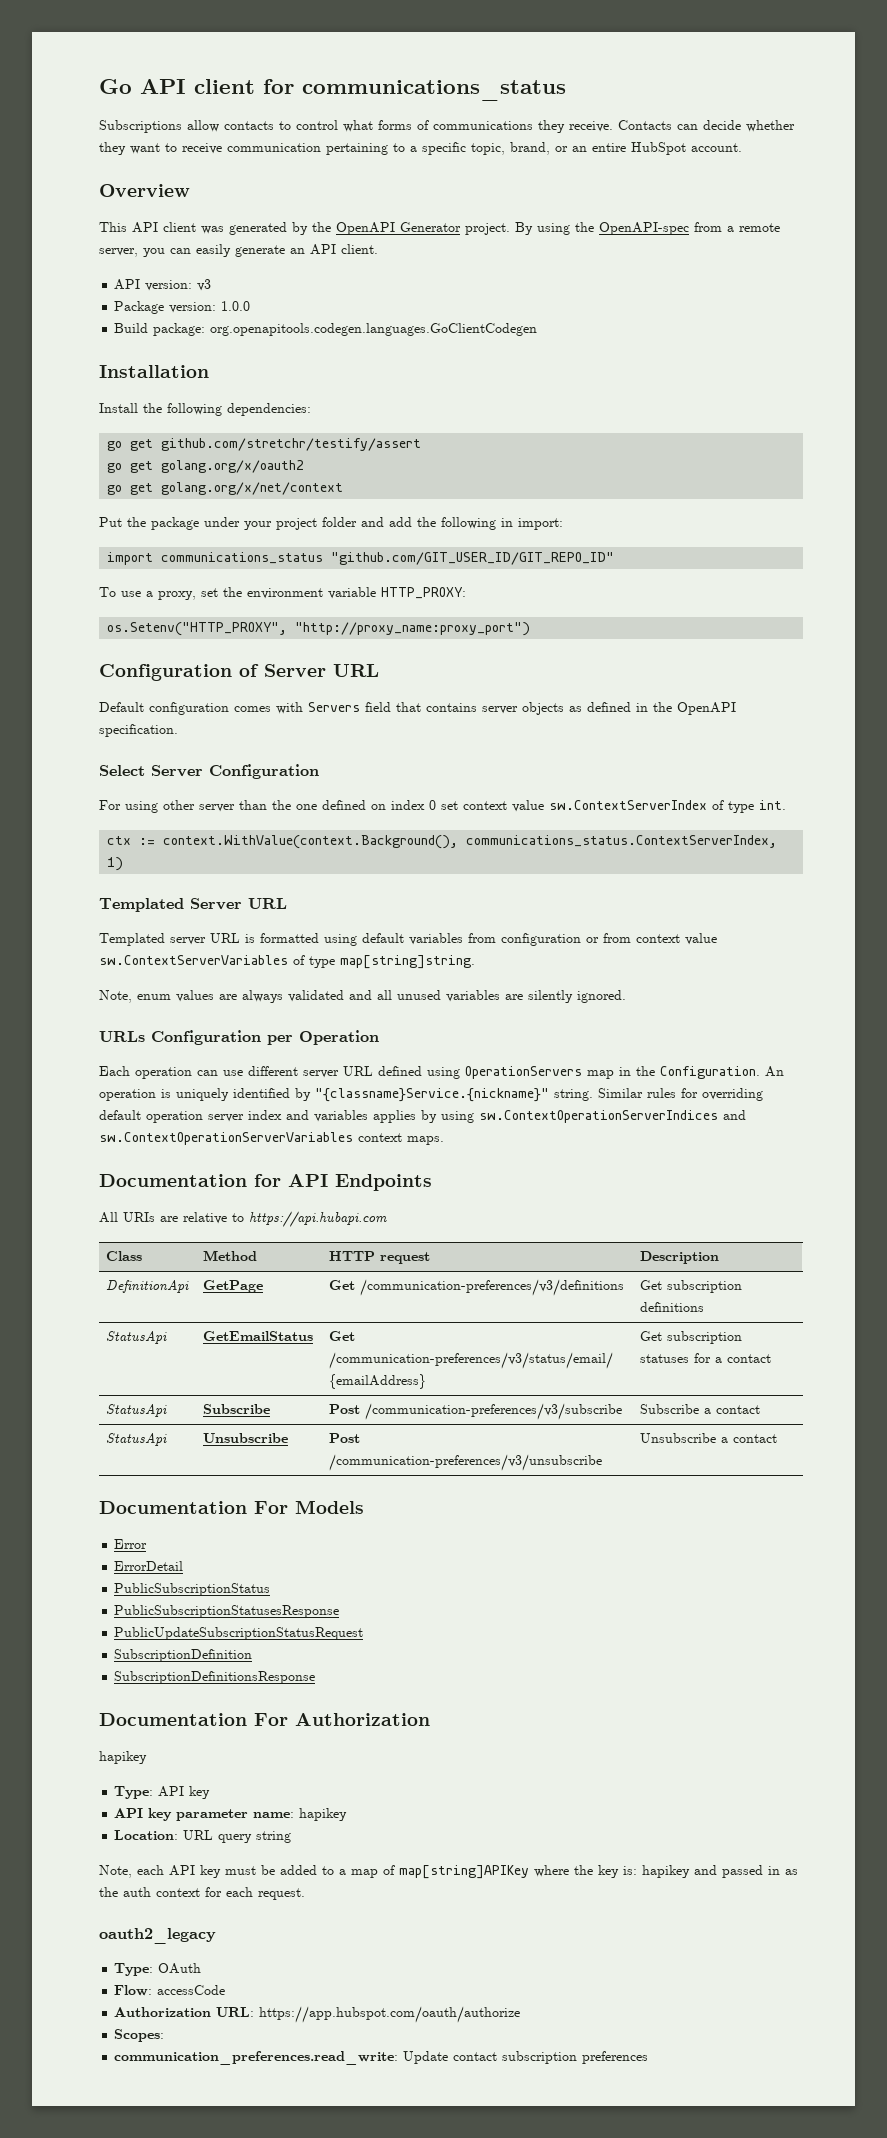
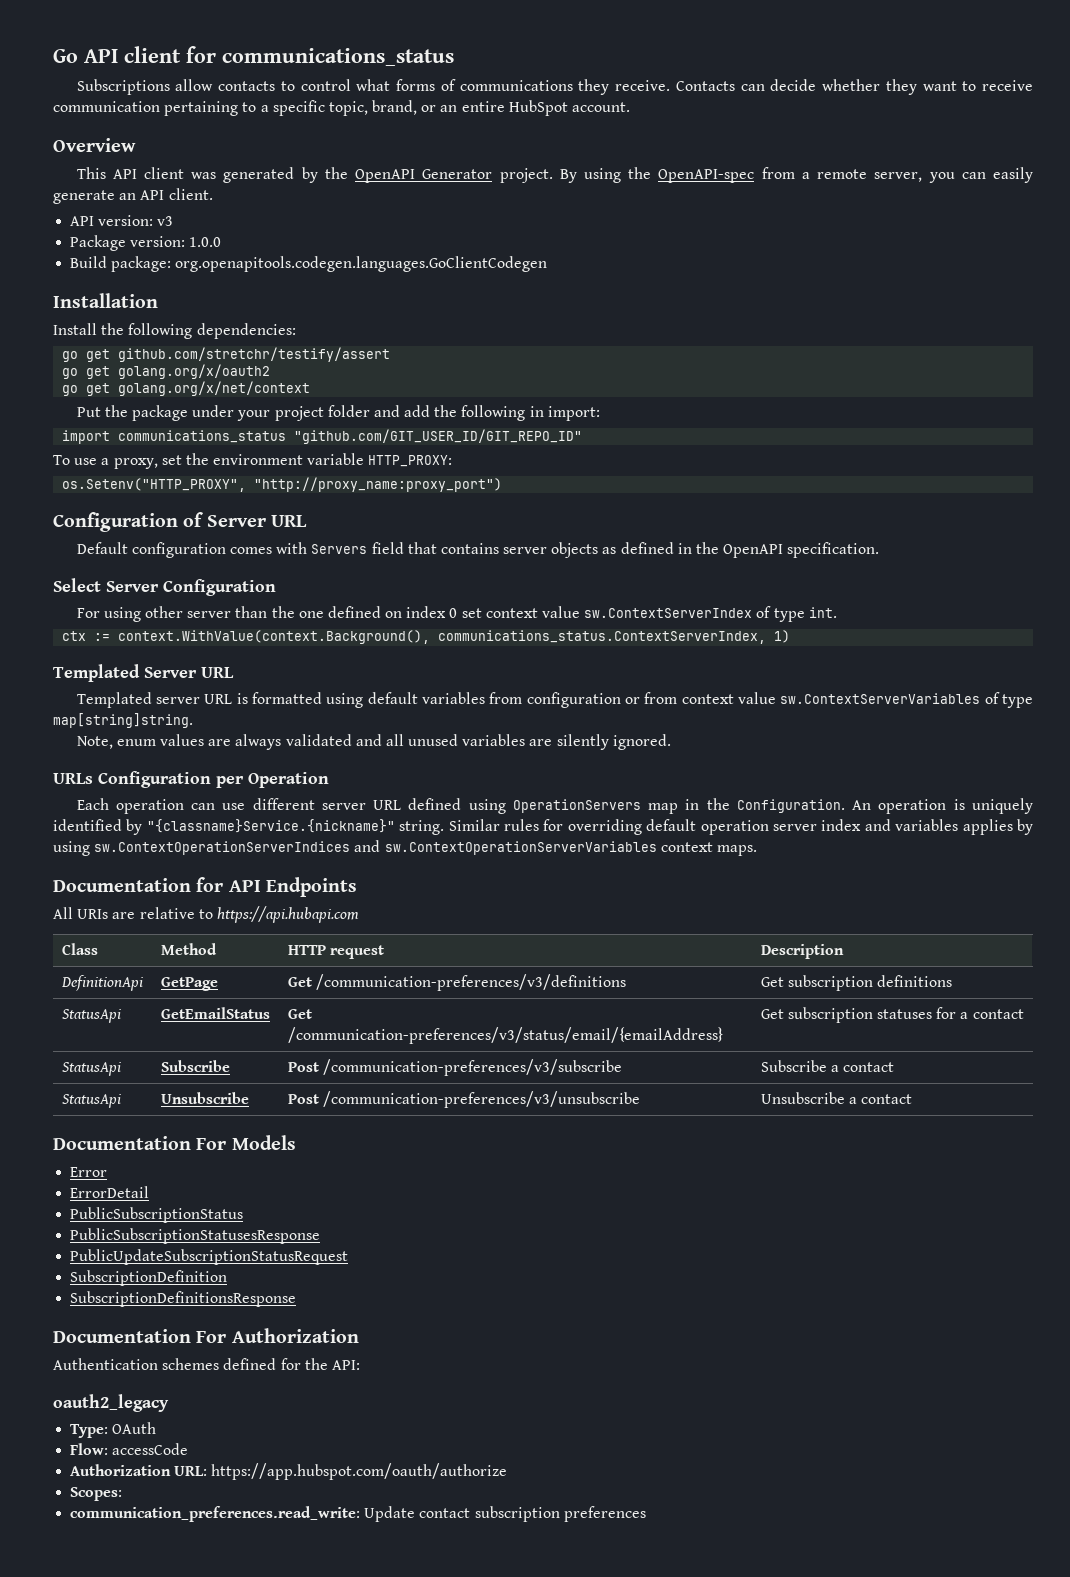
[99,1751,147,1764] [114,1786,211,1799] [114,1808,348,1821] [114,1830,292,1843] [99,1865,798,1879] [99,1887,305,1900] hapikey // Type: API key // API key parameter name: hapikey // Location: URL query string // Note, each API key must be added to a map of map[string]APIKey where the key is: hapikey and passed in as the auth context for each request. -> [53,1358,360,1370] Authentication schemes defined for the API:

